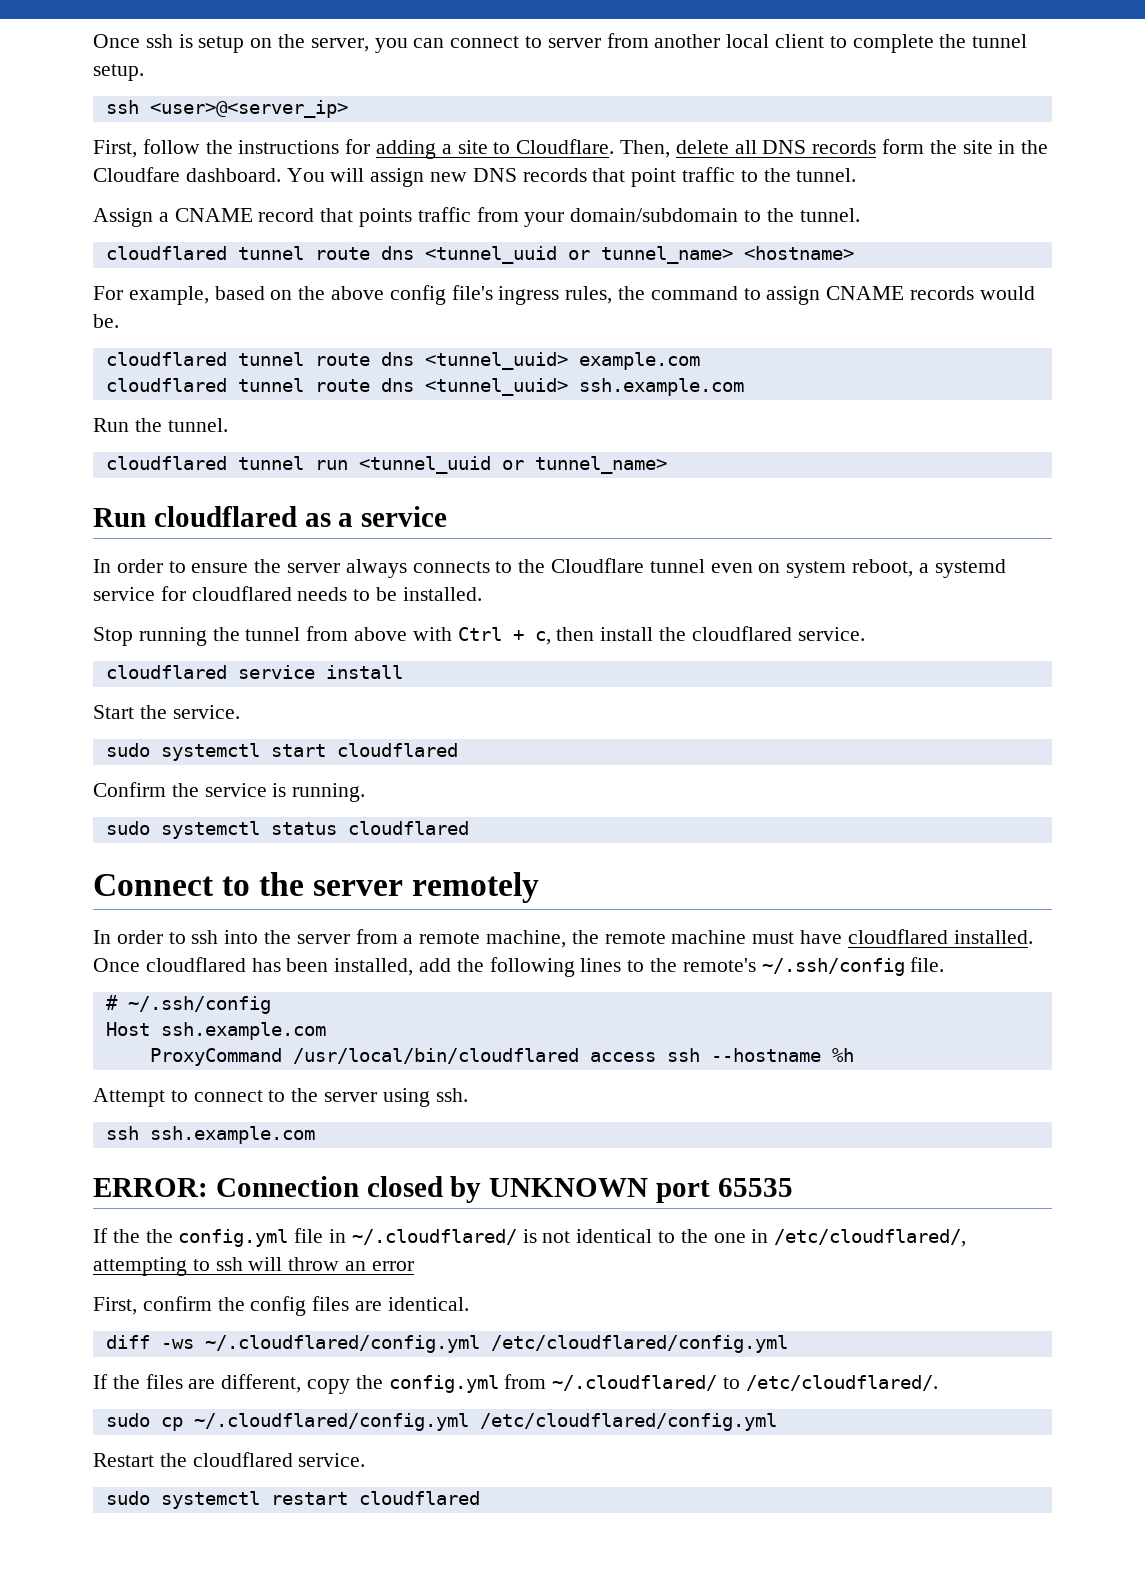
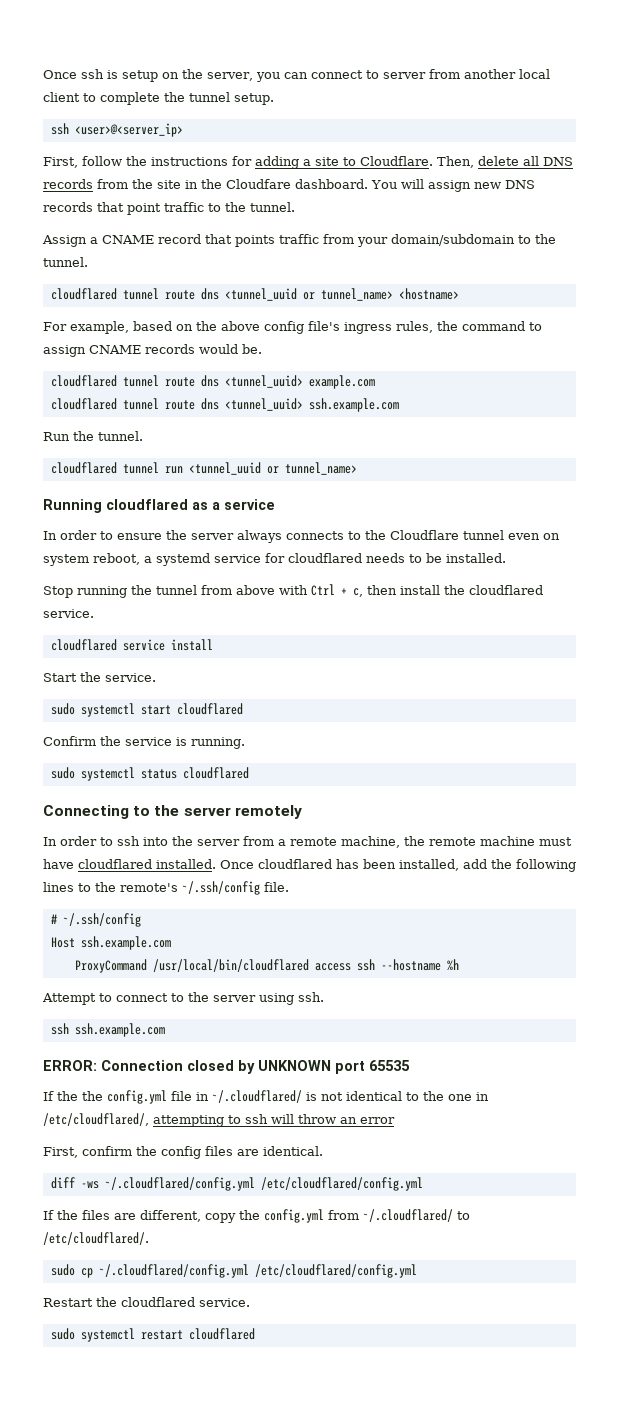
[882,139,925,154] form -> [97,179,128,189] from
[93,508,146,527] Run -> [43,499,102,513] Running
[93,874,214,896] Connect -> [43,805,129,819] Connecting

